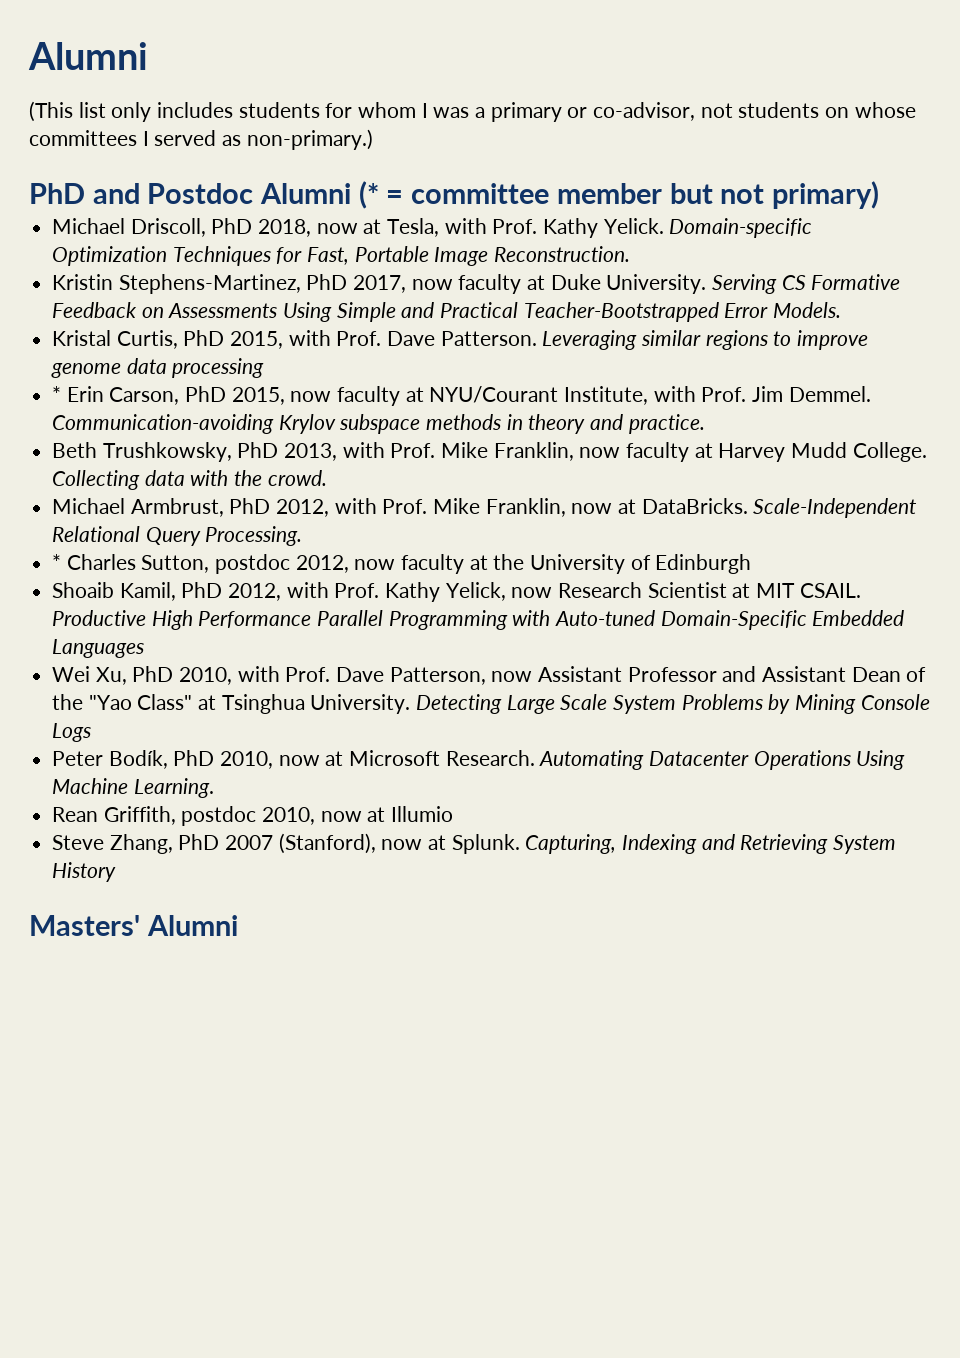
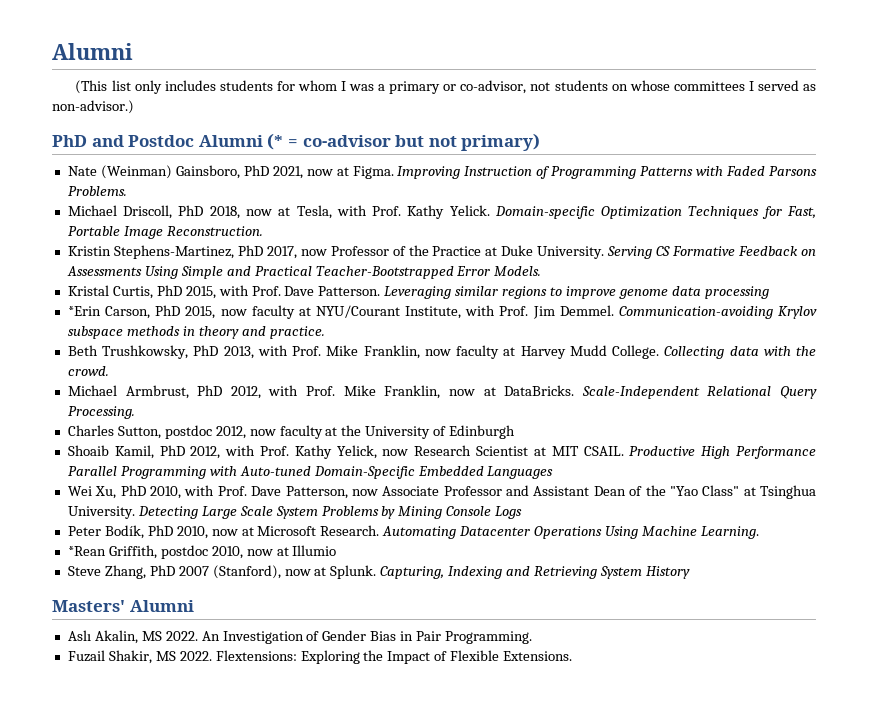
[246,129,373,150] non-primary.) -> [52,100,134,114] non-advisor.)
[411,183,662,204] committee member -> [302,135,391,147] co-advisor
(879, 195) none -> [67,165,817,179] [67,186,127,196] // Nate (Weinman) Gainsboro, PhD 2021, now at Figma. Improving Instruction of Programming Patterns with Faded Parsons Problems.
[458,274,522,294] faculty -> [330,245,482,256] Professor of the Practice
[52,386,104,402] * Erin -> [67,306,101,316] *Erin
[52,554,62,570] * -> (135, 412) none
[538,666,623,682] Assistant -> [382,486,440,496] Associate
[52,807,99,822] Rean -> [67,546,106,556] *Rean
(238, 925) none -> [67,630,533,644] [67,650,573,664] // Aslı Akalin, MS 2022. An Investigation of Gender Bias in Pair Programming. // Fuzail Shakir, MS 2022. Flextensions: Exploring the Impact of Flexible Extensions.

